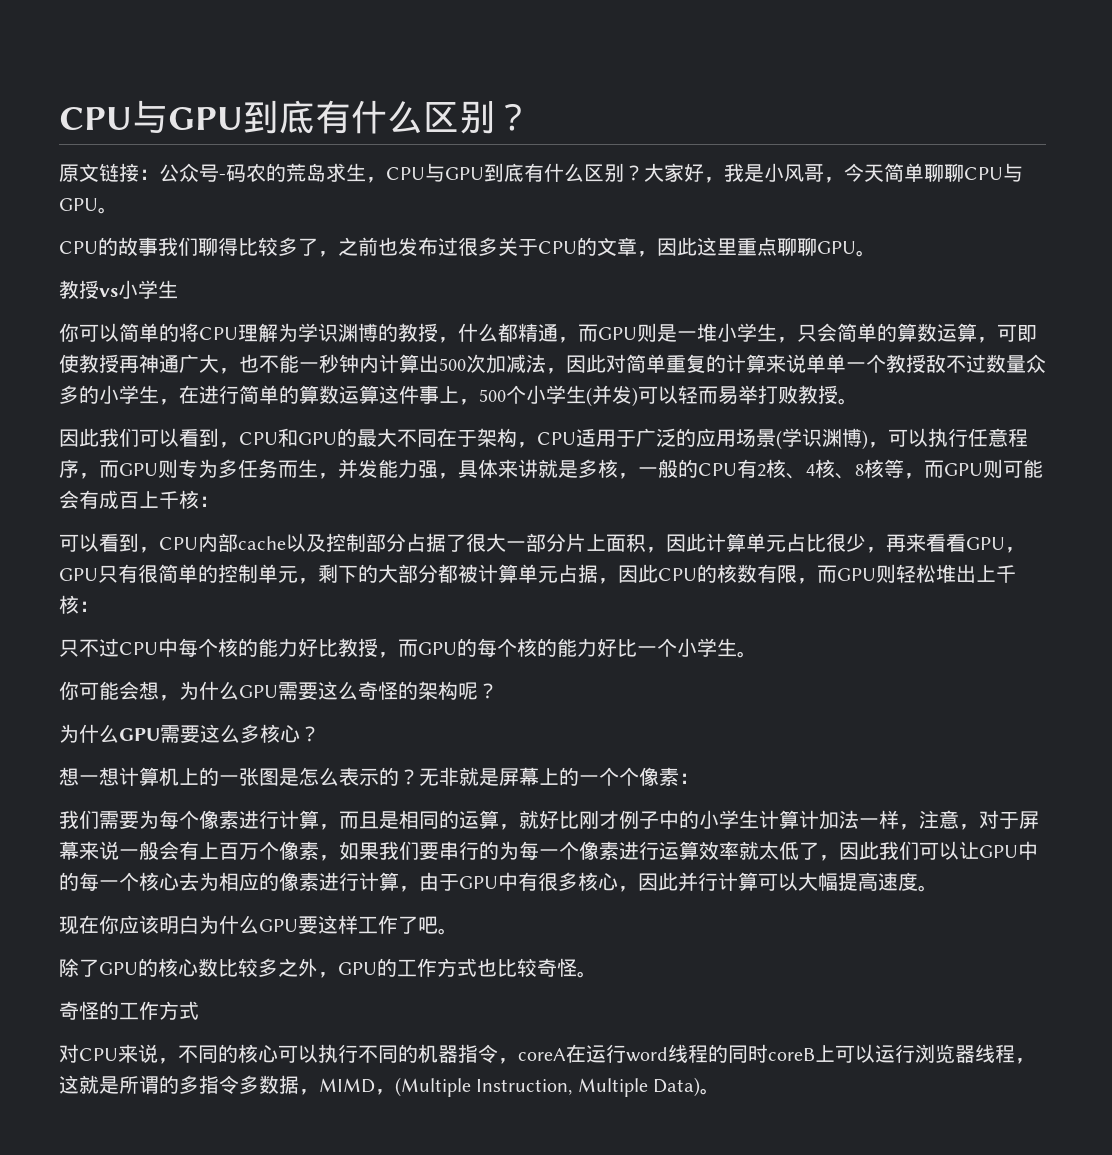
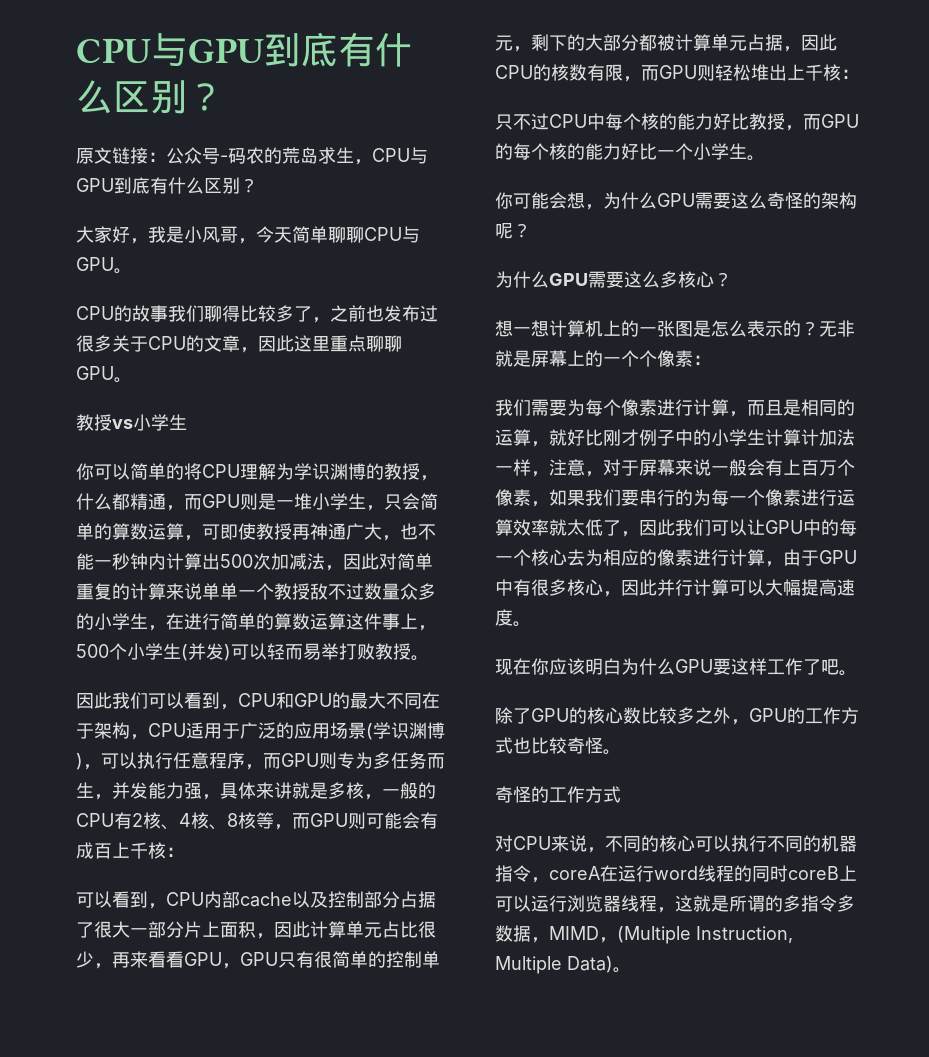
(644, 173) none -> (258, 185) //

